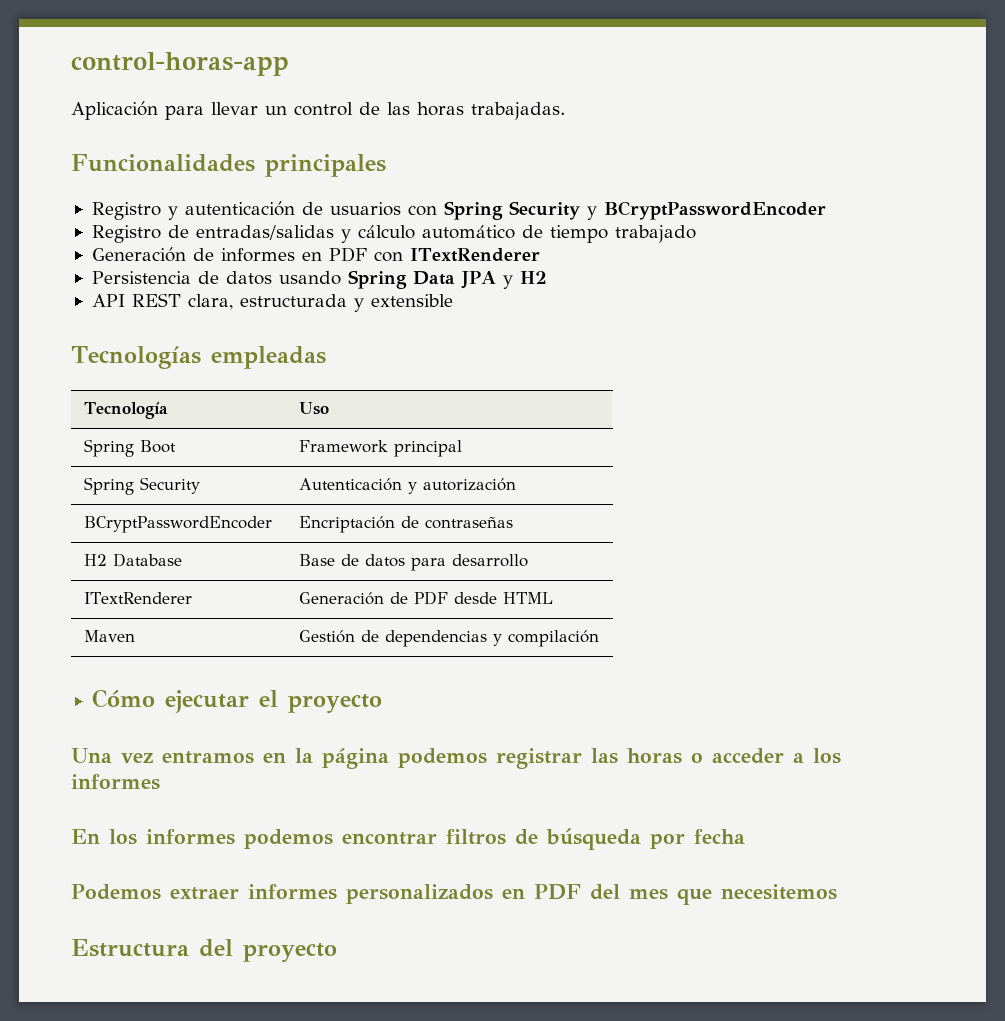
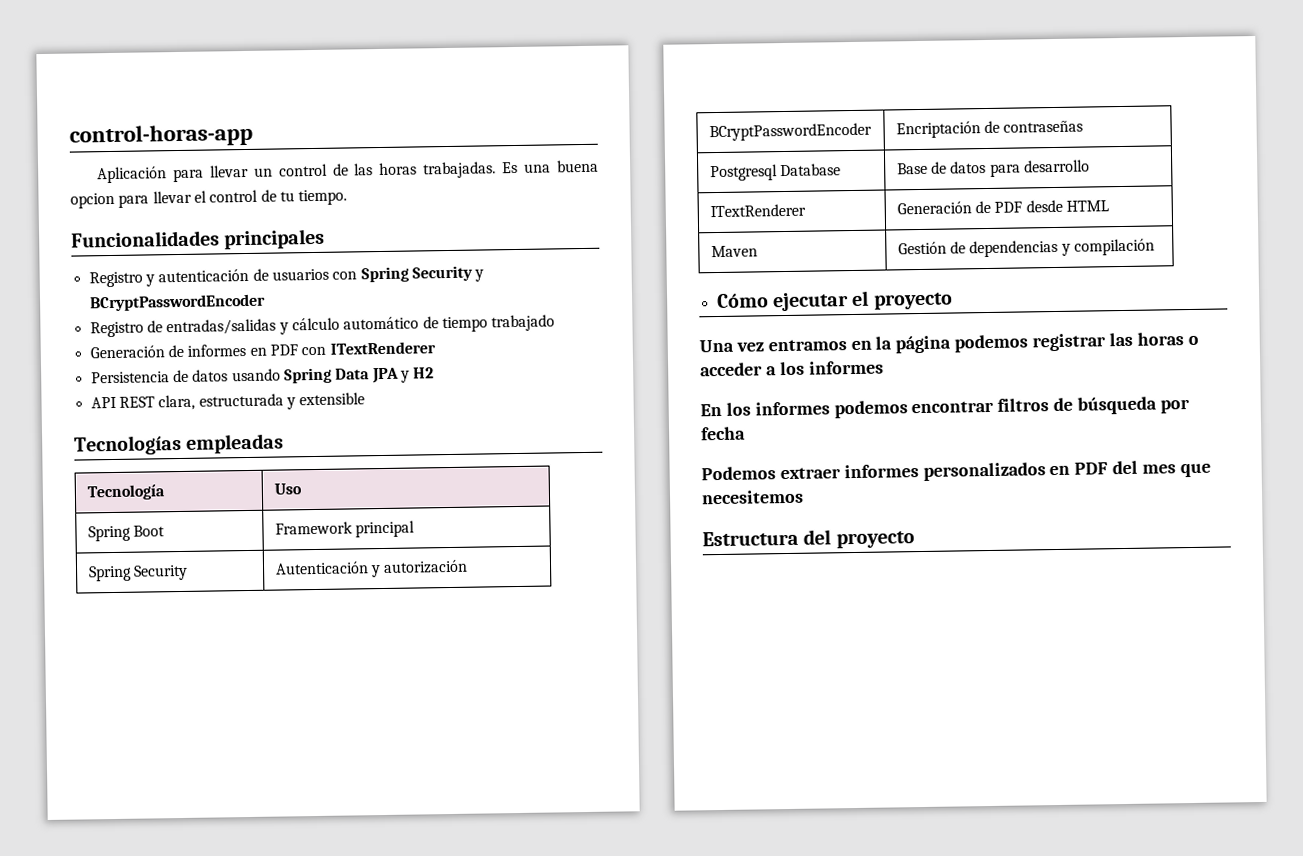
(565, 111) none -> [502,159,600,174] [70,189,348,209] Es una buena opcion para llevar el control de tu tiempo.
[84,554,108,566] H2 -> [709,164,778,182] Postgresql

